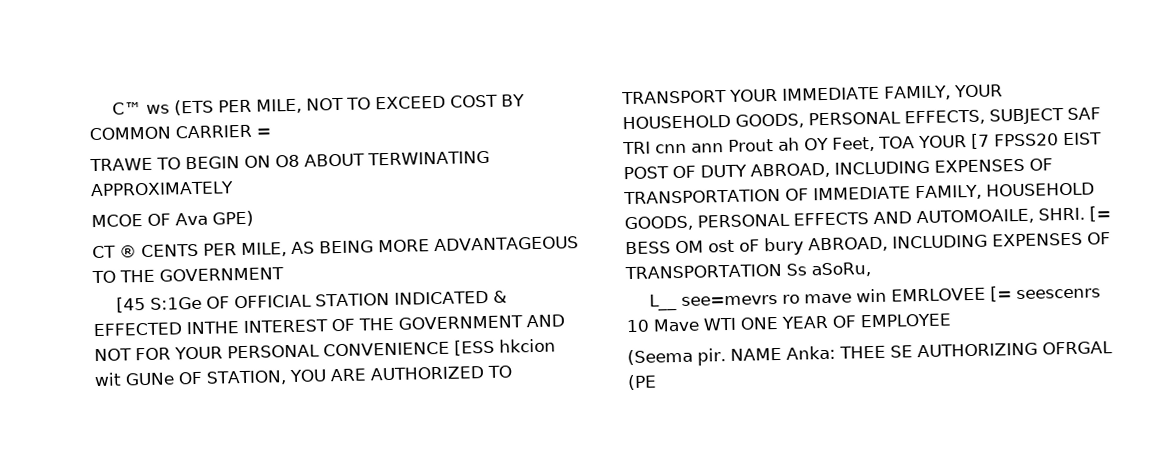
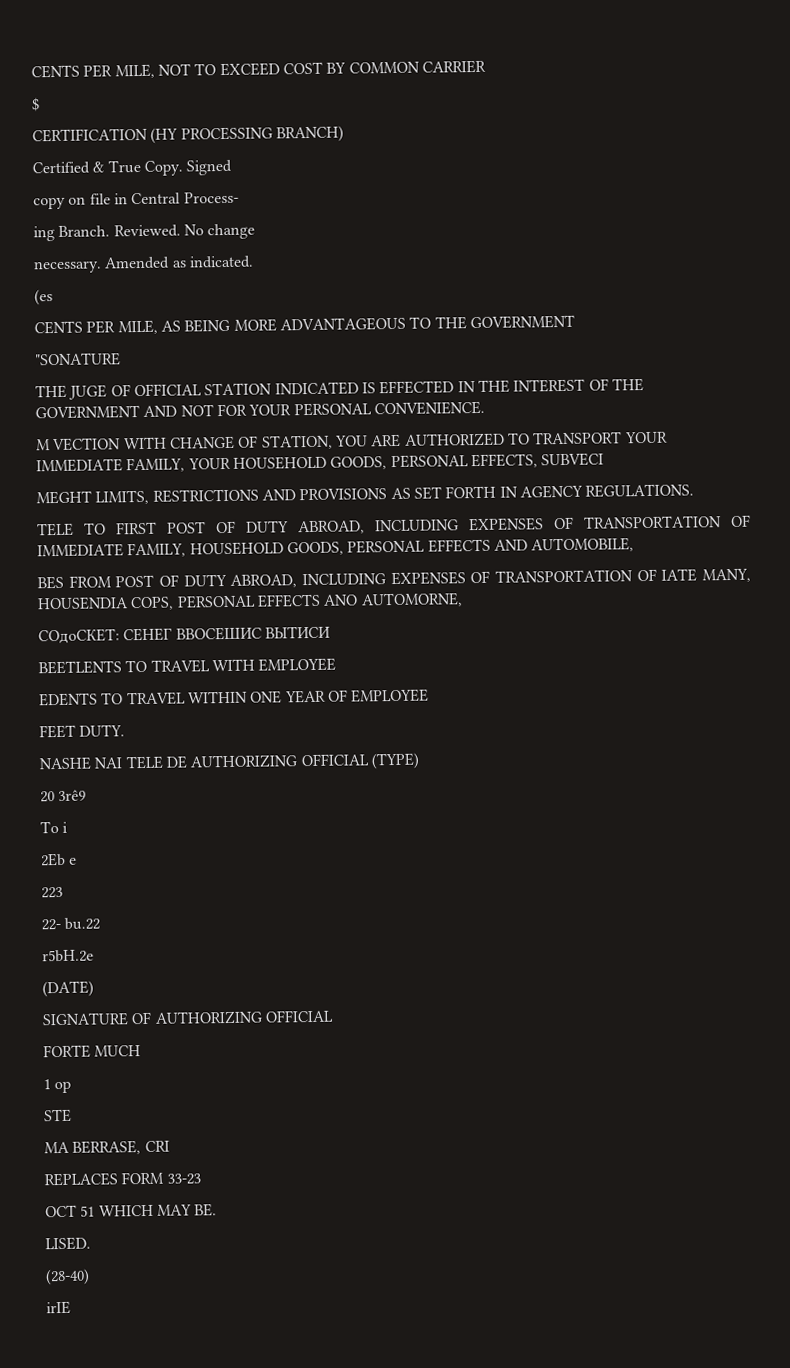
[111,99,214,116] C™ ws (ETS -> [31,64,80,79] CENTS
[256,128,271,137] [89,150,490,172] [90,181,234,197] [91,210,254,228] [92,245,137,259] = // TRAWE TO BEGIN ON O8 ABOUT TERWINATING APPROXIMATELY // MCOE OF Ava GPE) // CT ® -> [32,97,40,112] [32,125,344,144] [32,159,233,176] [33,191,239,210] [33,223,256,242] [33,255,254,274] [34,289,53,306] // $ // CERTIFICATION (HY PROCESSING BRANCH) // Certified & True Copy. Signed // copy on file in Central Process- // ing Branch. Reviewed. No change // necessary. Amended as indicated. // (es //
[115,296,202,313] [45 S:1Ge -> [35,352,121,367] [35,384,108,400] "SONATURE // THE JUGE
[492,290,507,303] [93,321,239,337] & EFFECTED INTHE -> [361,379,510,395] IS EFFECTED IN THE
[322,338,556,357] [94,372,175,387] CONVENIENCE [ESS hkcion wit GUNe -> [373,400,485,416] [36,435,235,452] CONVENIENCE. // M VECTION WITH CHANGE
[989,107,1101,125] [622,132,1102,155] SUBJECT SAF TRI cnn ann Prout ah OY Feet, TOA YOUR [7 FPSS20 EIST -> [541,452,605,467] [36,483,695,505] [37,521,157,537] SUBVECI // MEGHT LIMITS, RESTRICTIONS AND PROVISIONS AS SET FORTH IN AGENCY REGULATIONS. // TELE TO FIRST
[916,206,1111,226] [625,232,1111,256] [624,262,871,280] [648,286,1101,311] [626,313,951,333] [627,341,1113,366] [627,374,657,391] AUTOMOAILE, SHRI. [= BESS OM ost oF bury ABROAD, INCLUDING EXPENSES OF TRANSPORTATION Ss aSoRu, // L__ see=mevrs ro mave win EMRLOVEE [= seescenrs 10 Mave WTI ONE YEAR OF EMPLOYEE // (Seema pir. NAME Anka: THEE SE AUTHORIZING OFRGAL (PE -> [531,537,635,553] [37,568,751,590] [37,592,463,611] [38,625,331,645] [38,657,337,675] [39,688,430,707] [39,724,126,739] [39,752,420,771] [40,789,87,803] [40,821,69,834] [40,852,78,867] [41,886,63,899] [41,917,101,931] [42,949,94,963] [42,980,94,998] [42,1009,334,1027] [43,1044,142,1059] [43,1079,72,1094] [44,1108,72,1123] [44,1140,170,1155] [44,1171,201,1187] [45,1203,218,1218] [45,1236,91,1251] [45,1268,90,1286] [46,1300,71,1315] AUTOMOBILE, // BES FROM POST OF DUTY ABROAD, INCLUDING EXPENSES OF TRANSPORTATION OF IATE MANY, HOUSENDIA COPS, PERSONAL EFFECTS ANO AUTOMORNE, // СОдоСКЕТ: СЕНЕГ ВВОСЕШИС ВЫТИСИ // BEETLENTS TO TRAVEL WITH EMPLOYEE // EDENTS TO TRAVEL WITHIN ONE YEAR OF EMPLOYEE // FEET DUTY. // NASHE NAI TELE DE AUTHORIZING OFFICIAL (TYPE) // 20 3rê9 // To i // 2Eb e // 223 // 22- bu.22 // r5bH.2e // (DATE) // SIGNATURE OF AUTHORIZING OFFICIAL // FORTE MUCH // 1 op // STE // MA BERRASE, CRI // REPLACES FORM 33-23 // OCT 51 WHICH MAY BE. // LISED. // (28-40) // irIE

